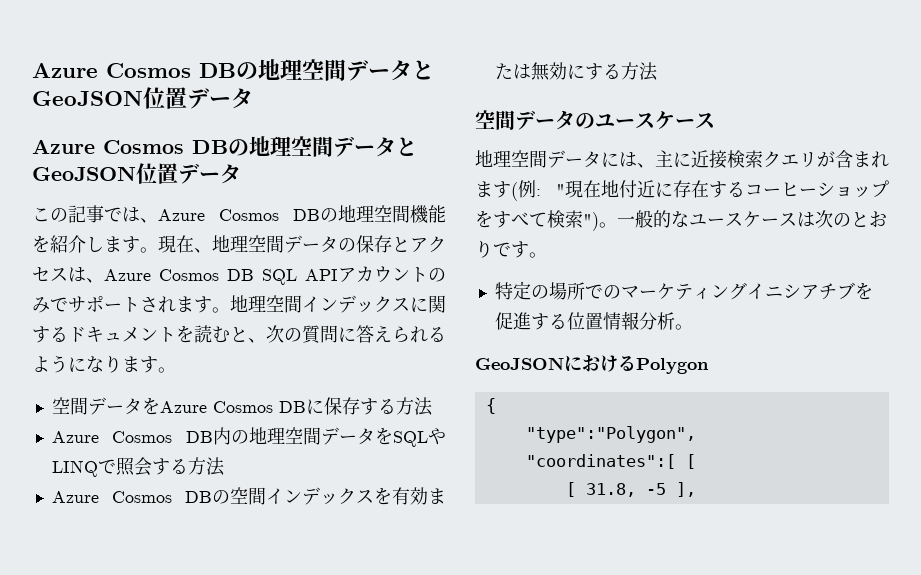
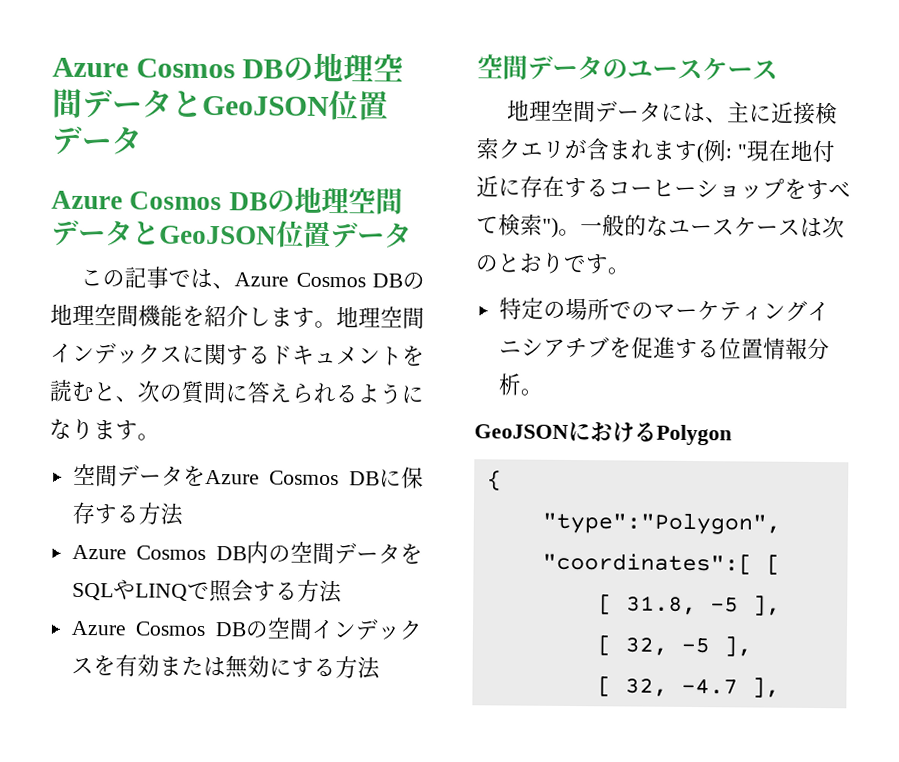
[158,235,446,253] [32,266,446,285] [32,296,230,313] 現在、地理空間データの保存とアクセスは、Azure Cosmos DB SQL APIアカウントのみでサポートされます。 -> (337, 324) none
[248,427,285,444] 地理 -> (291, 553) none
(696, 489) none -> [596,635,752,657] [596,676,780,698] // [ 32, -5 ], // [ 32, -4.7 ],

